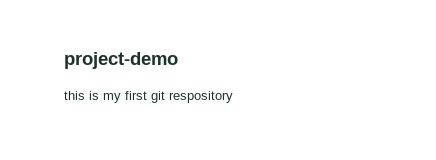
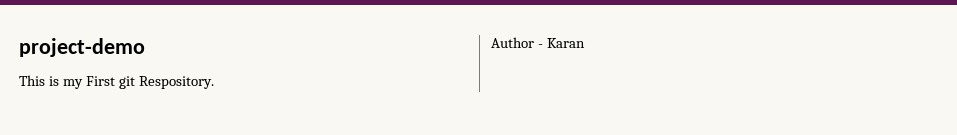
[64,91,85,100] this -> [19,75,45,86] This
[125,91,233,103] first git respository -> [85,76,214,89] [491,37,585,48] First git Respository. // Author - Karan

